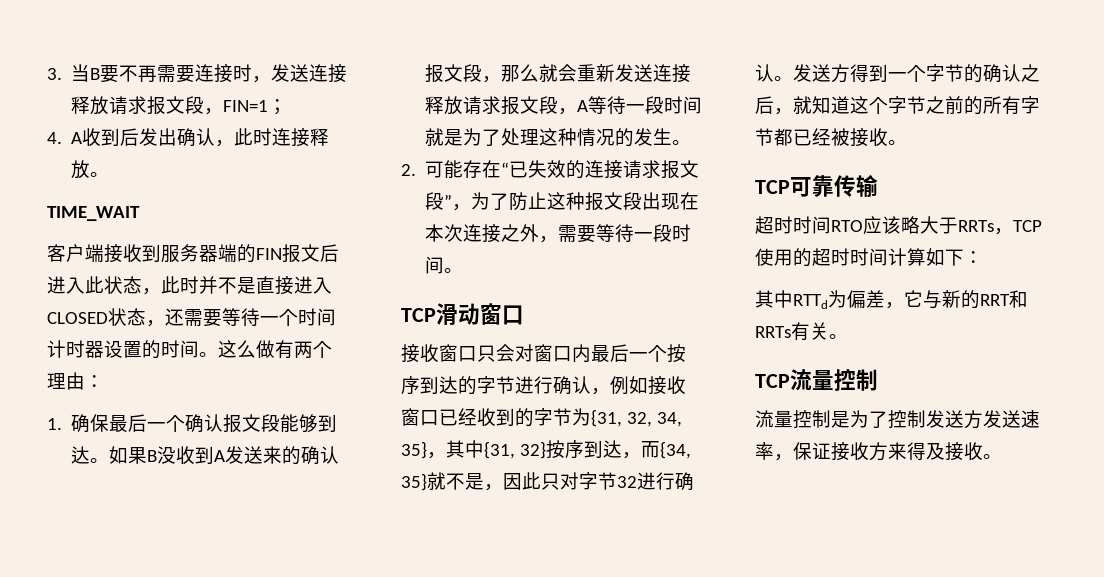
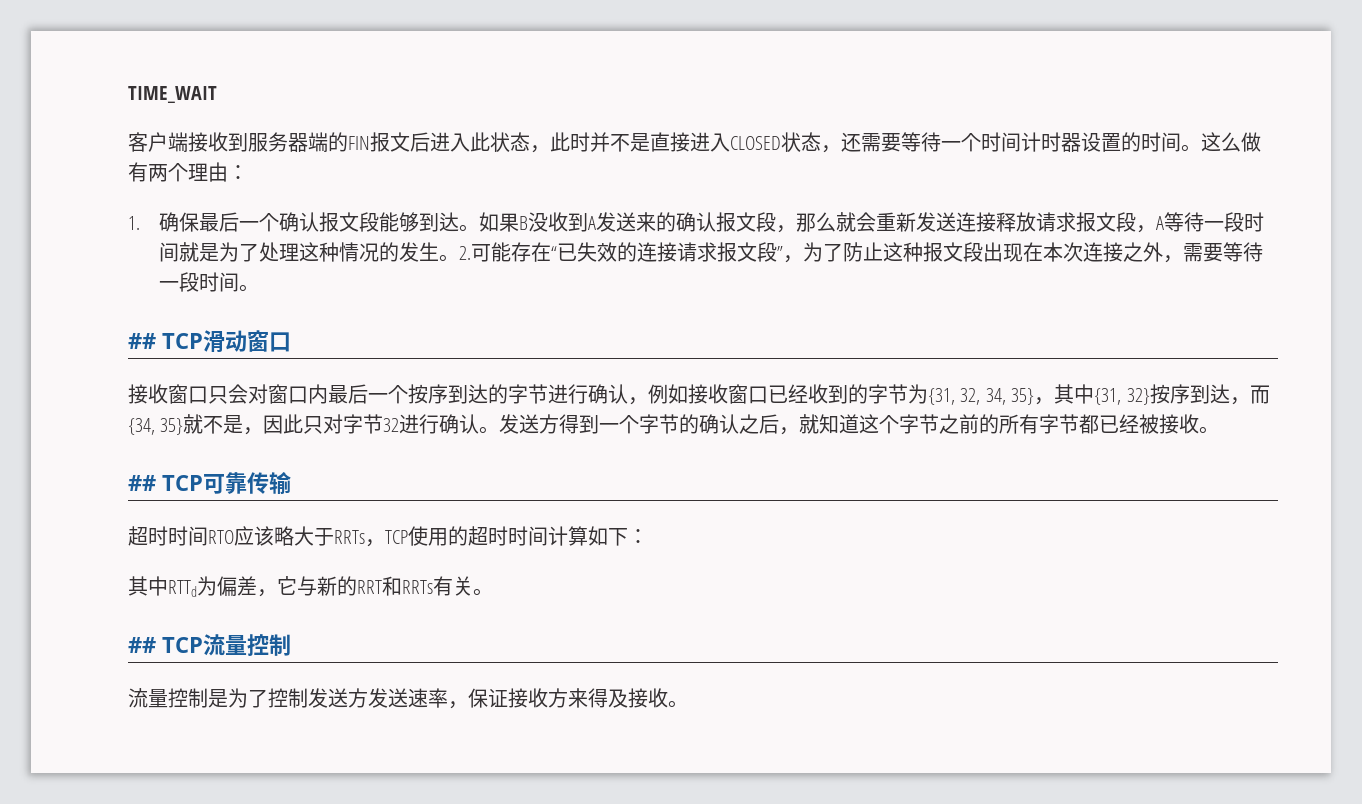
[47,64,348,83] [71,96,288,115] [47,128,330,147] [71,160,110,179] 3.当B要不再需要连接时，发送连接释放请求报文段，FIN=1； // 4. A收到后发出确认，此时连接释放。 // -> (128, 94) none
(692, 142) // -> (459, 258) none
(464, 270) none -> [128,333,156,349] ##
(907, 142) none -> [128,475,156,491] ##
(848, 336) none -> [128,637,156,653] ##

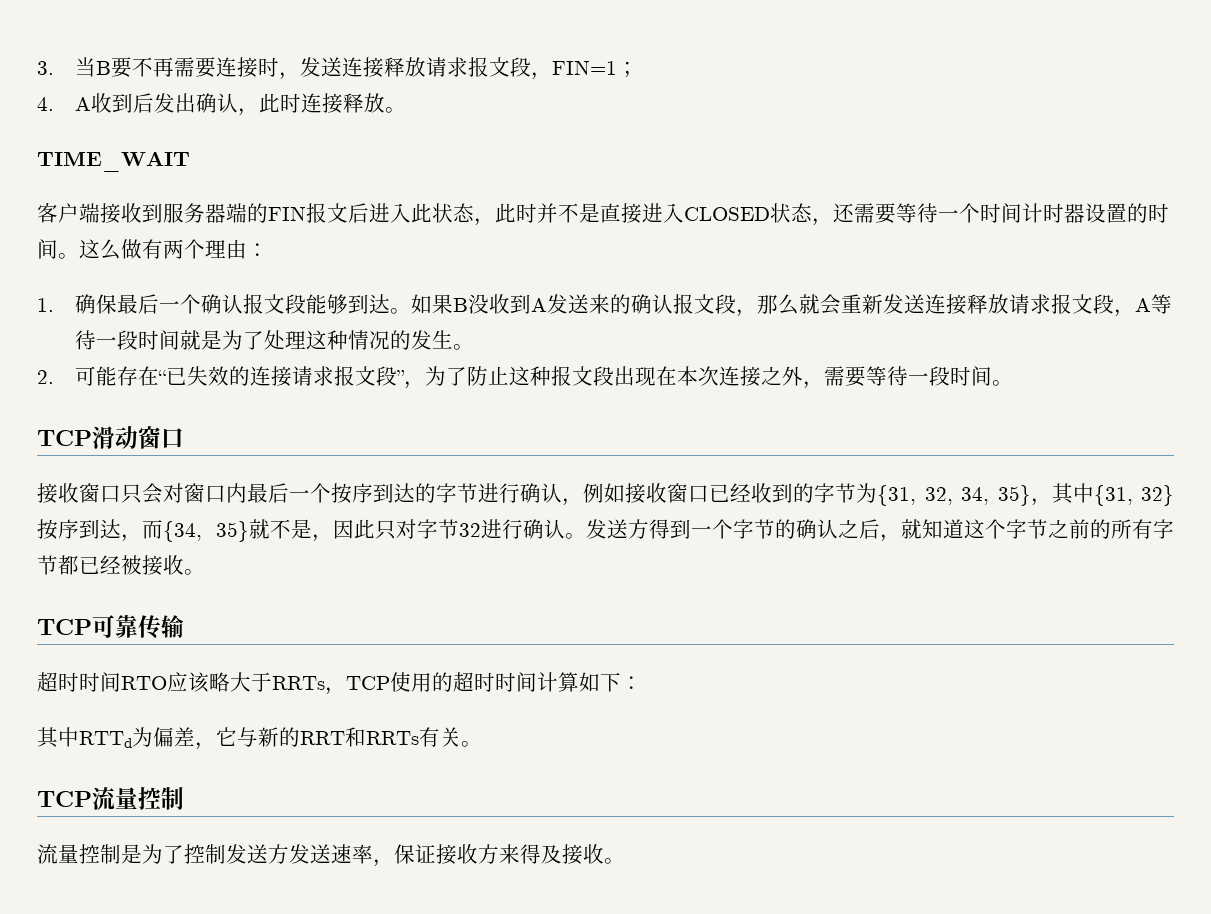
(128, 94) none -> [37,57,638,80] [37,93,406,116] 3.当B要不再需要连接时，发送连接释放请求报文段，FIN=1； // 4. A收到后发出确认，此时连接释放。 //
(459, 258) none -> (474, 347) //
[128,333,156,349] ## -> (1013, 383) none
[128,475,156,491] ## -> (205, 572) none
[128,637,156,653] ## -> (482, 744) none

